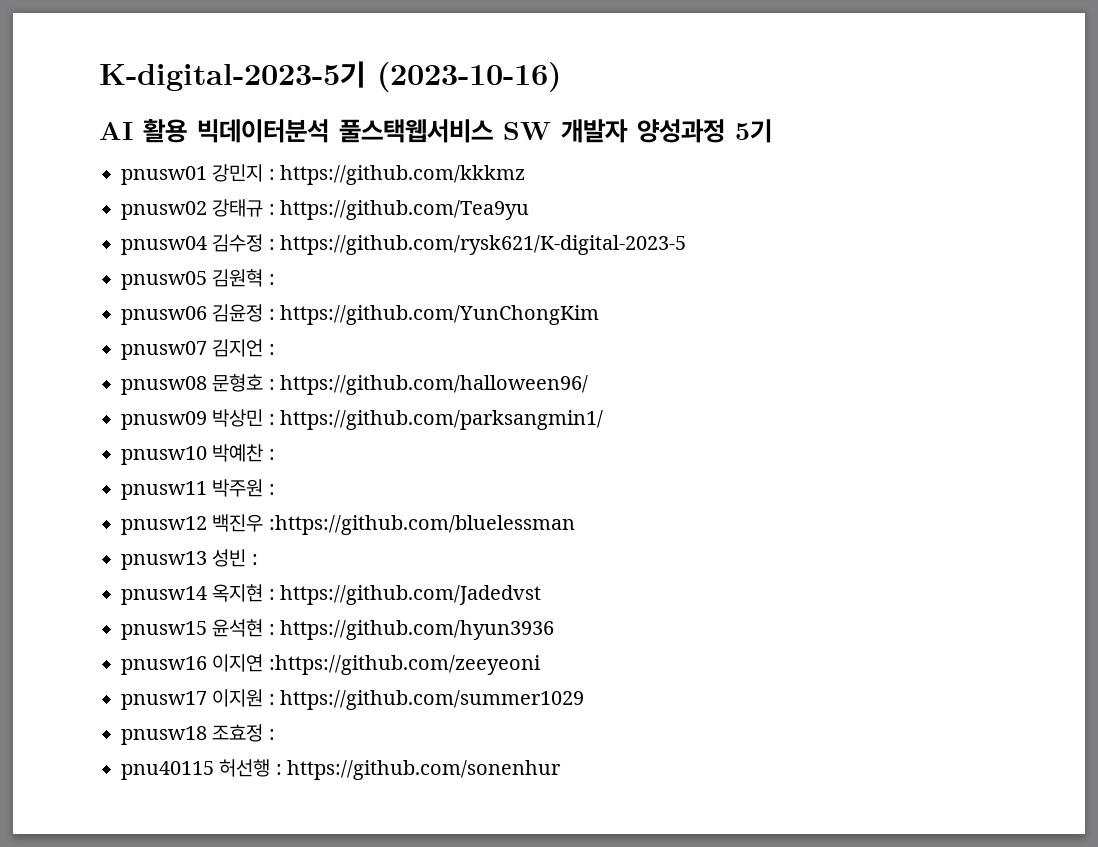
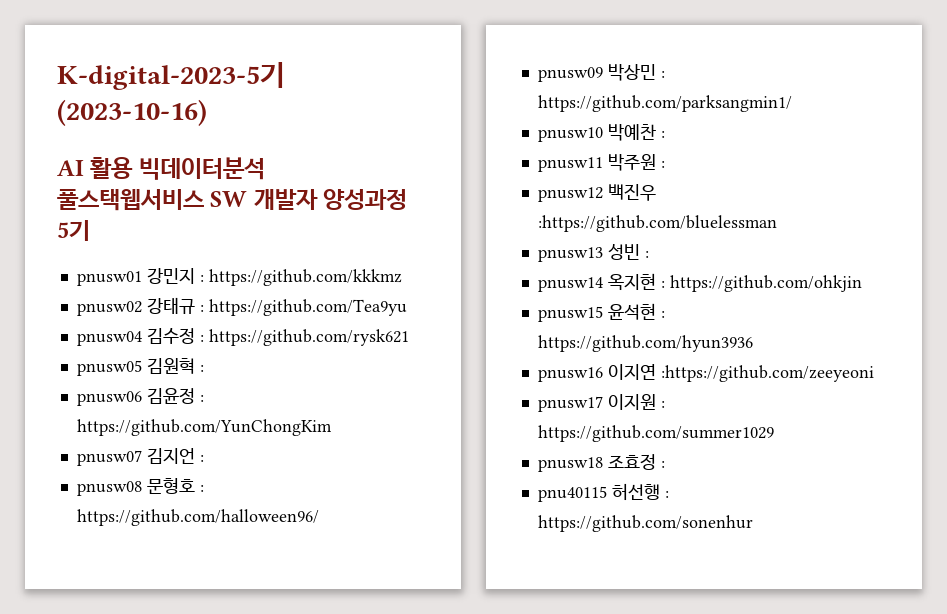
[280,235,687,255] https://github.com/rysk621/K-digital-2023-5 -> [208,329,409,346] https://github.com/rysk621
[280,585,542,605] https://github.com/Jadedvst -> [669,275,862,292] https://github.com/ohkjin

